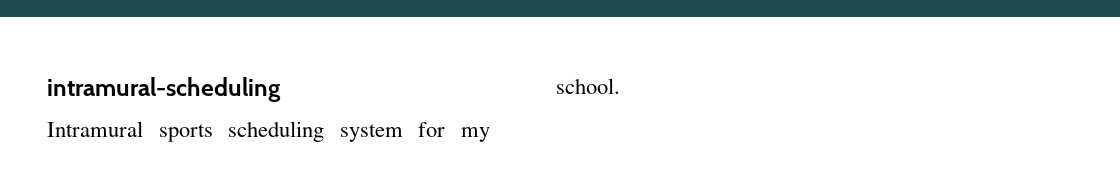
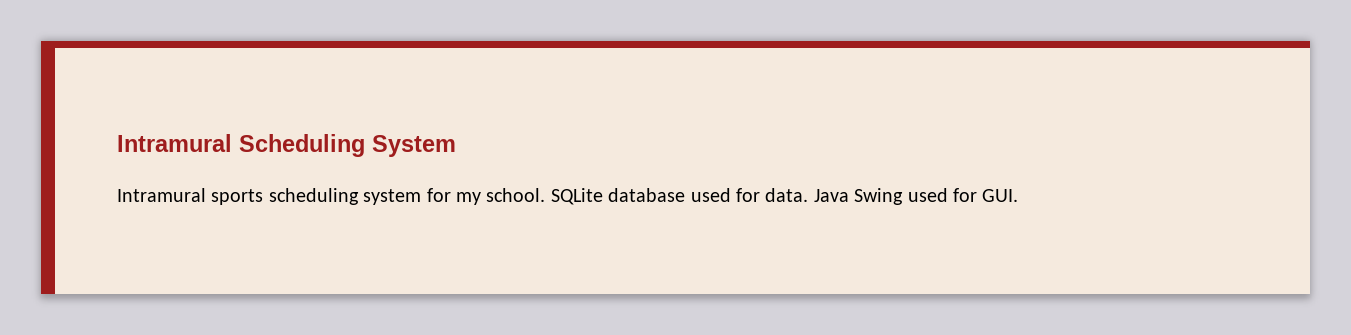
[47,77,281,102] intramural-scheduling -> [117,134,456,157] Intramural Scheduling System
(620, 86) none -> [550,188,1019,205] SQLite database used for data. Java Swing used for GUI.

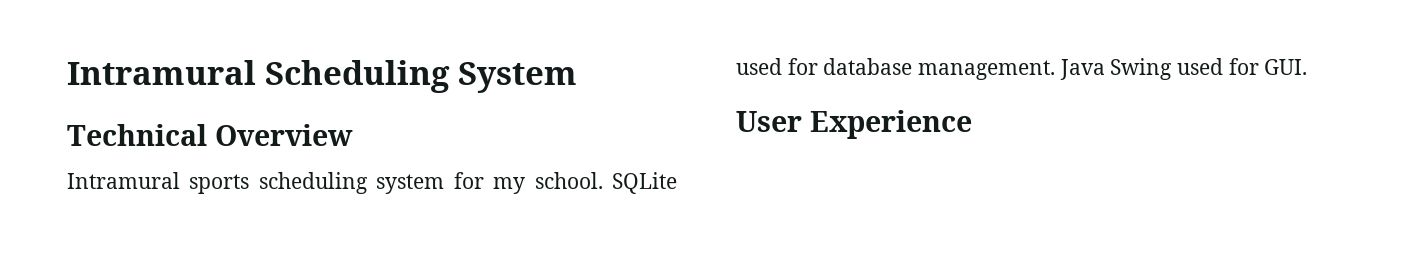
(456, 146) none -> [67,124,353,146] // Technical Overview
[608,188,809,202] database used for data. -> [736,58,1056,80] used for database management.
(1019, 195) none -> [736,110,972,139] // User Experience

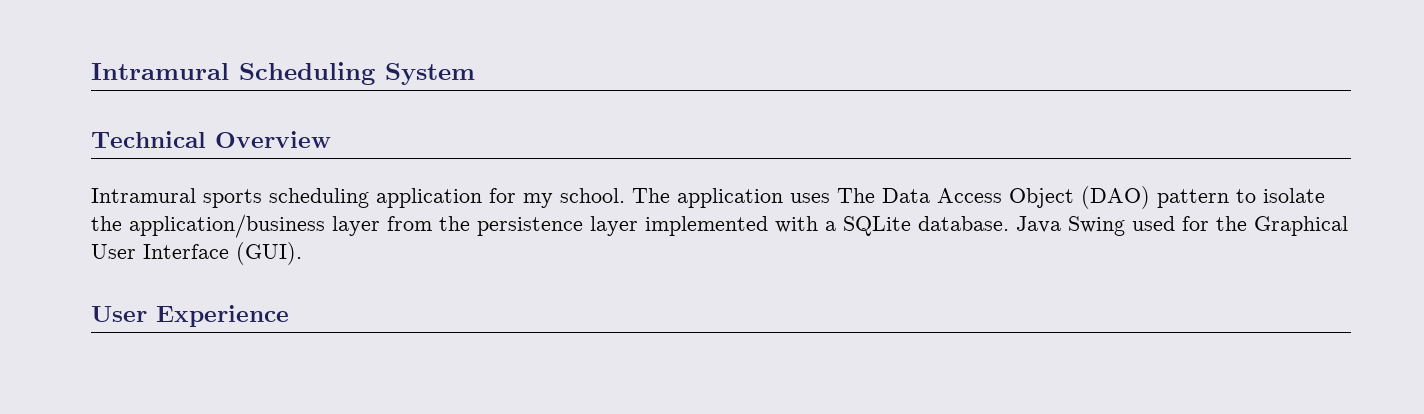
[376,174,445,194] system -> [376,188,482,208] application
[612,172,678,194] [736,58,1308,80] SQLite used for database management. Java Swing used for GUI. -> [632,186,1325,209] [91,214,1348,238] [91,242,302,265] The application uses The Data Access Object (DAO) pattern to isolate the application/business layer from the persistence layer implemented with a SQLite database. Java Swing used for the Graphical User Interface (GUI).

